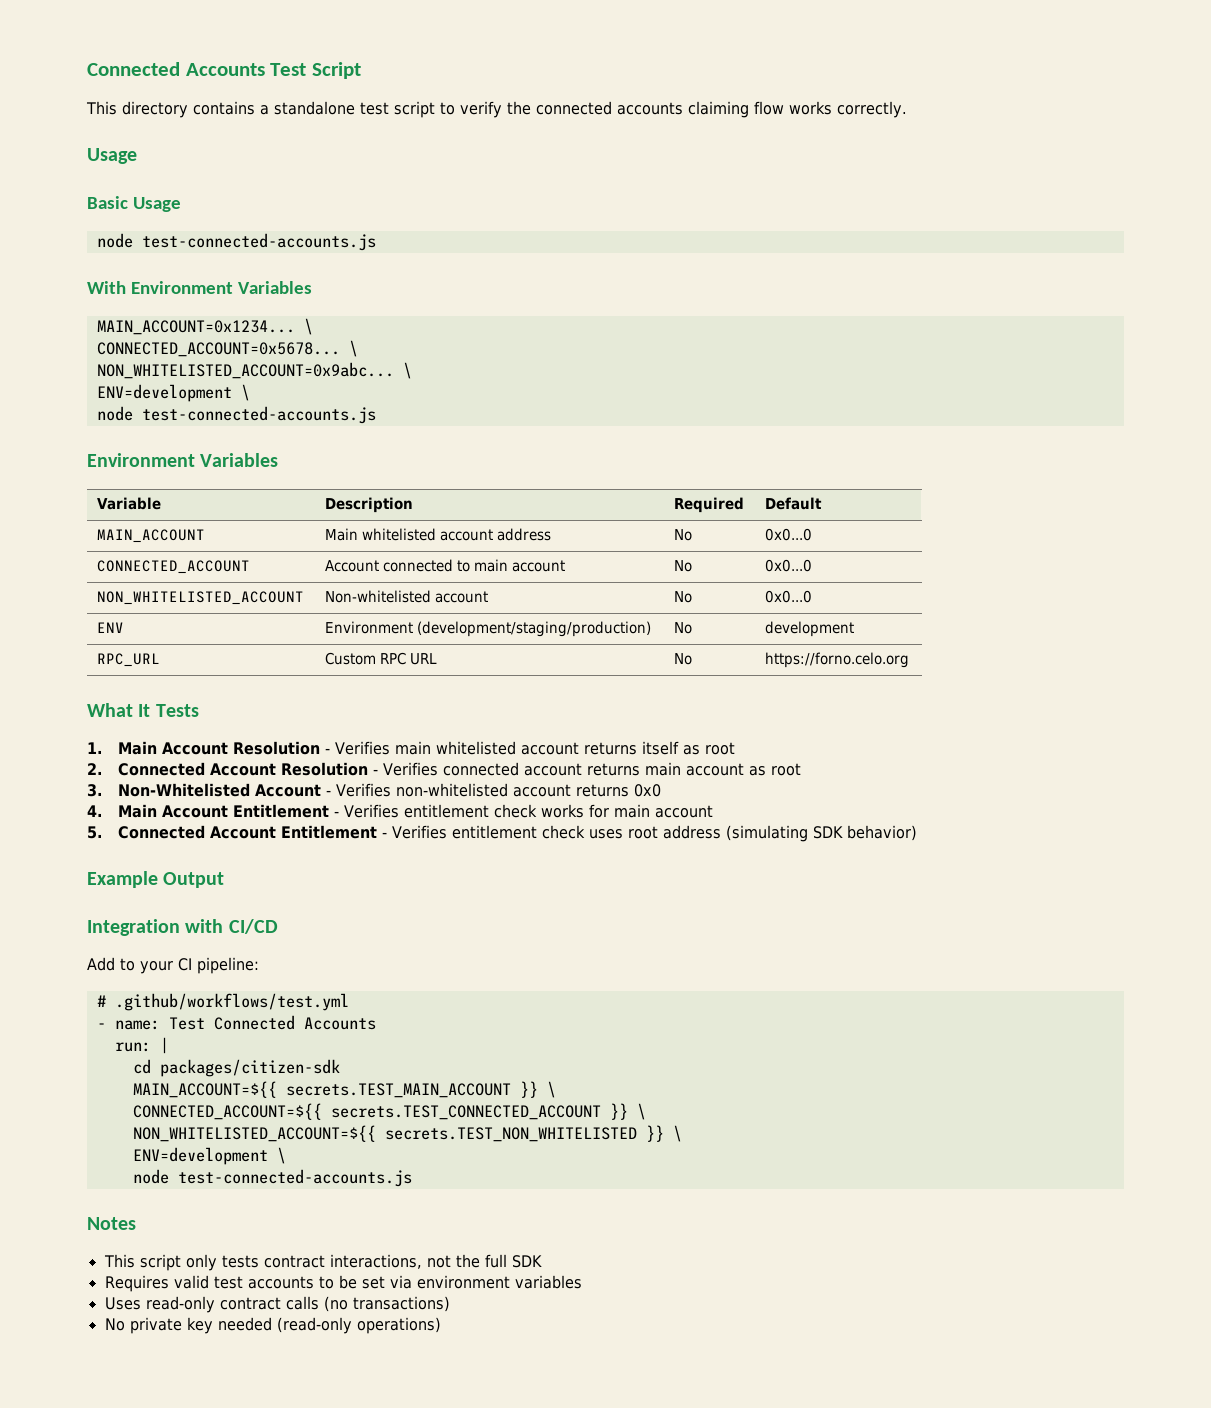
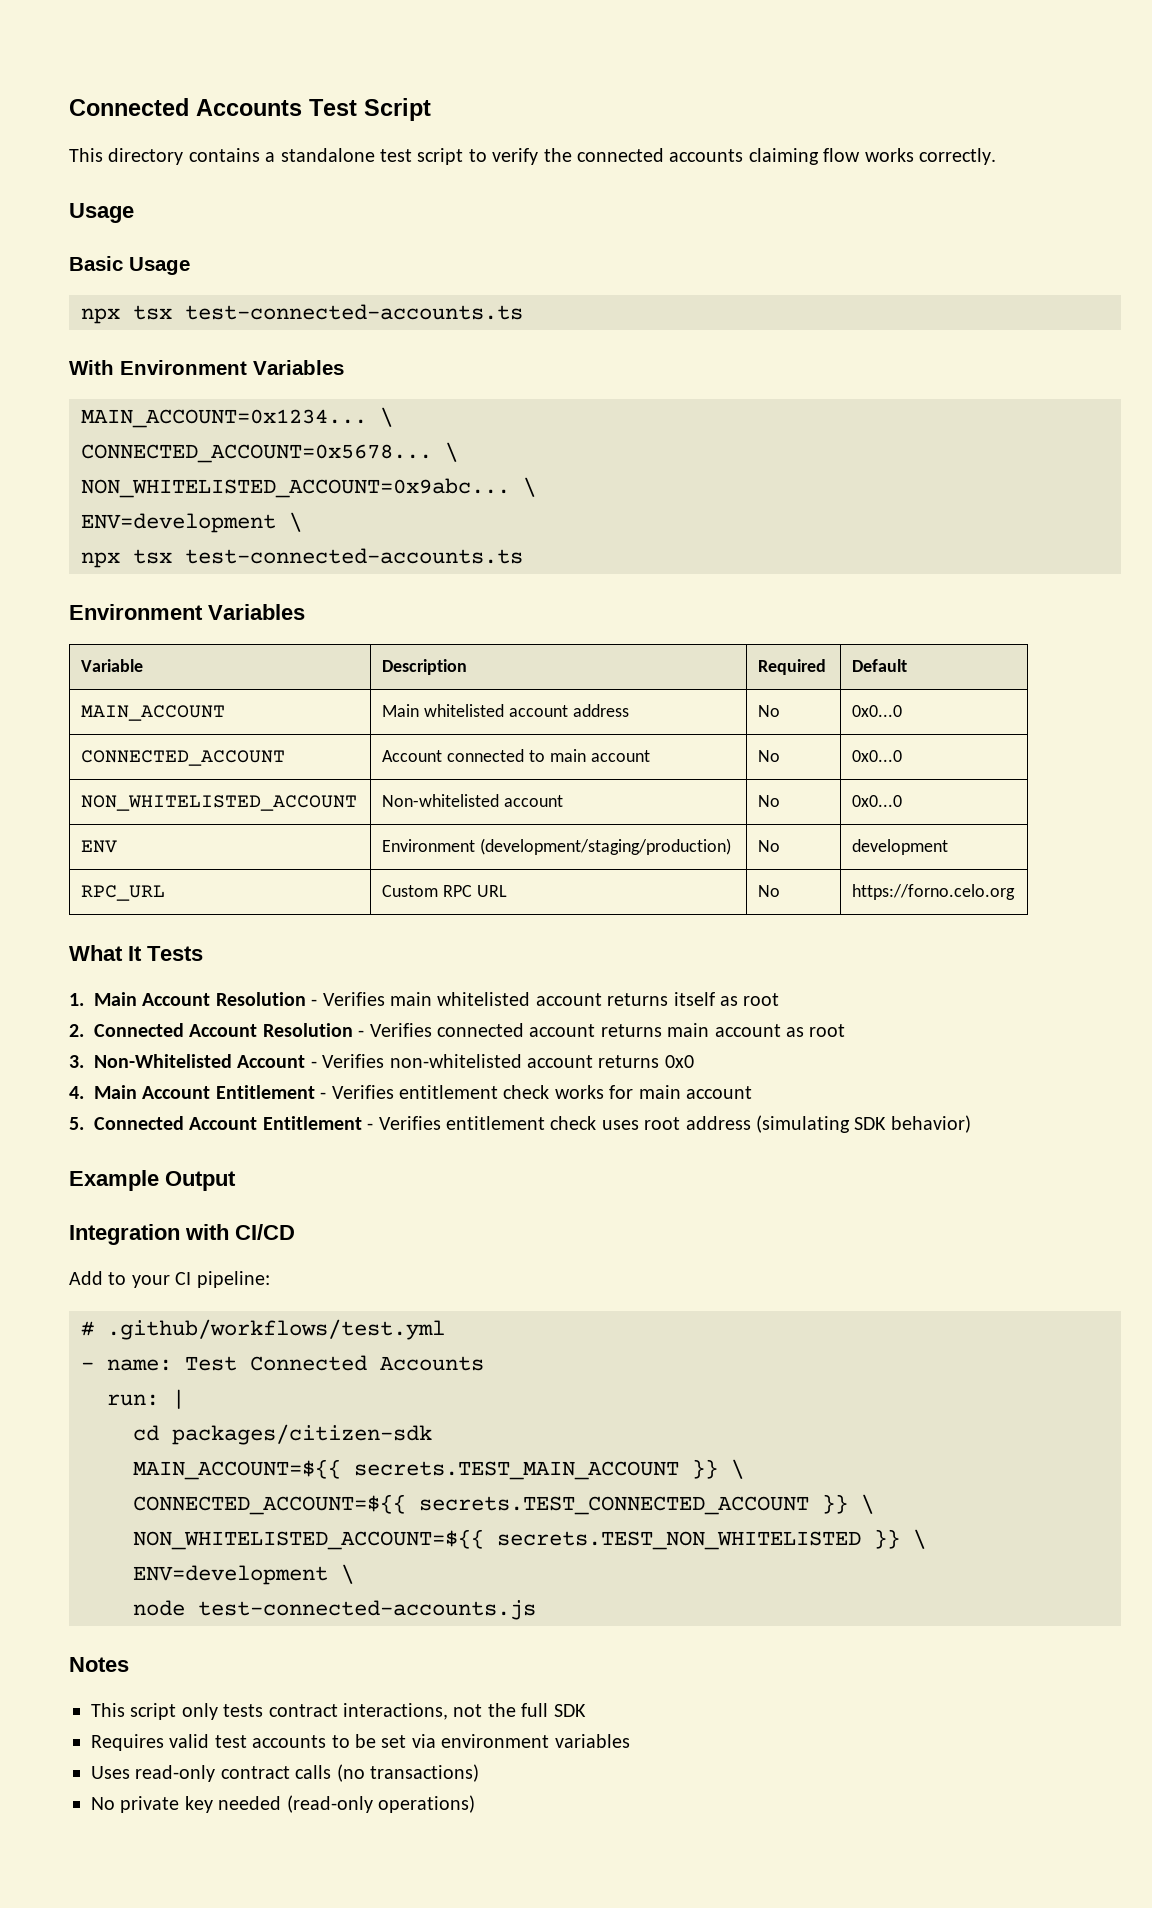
[96,233,376,251] node test-connected-accounts.js -> [81,304,523,324] npx tsx test-connected-accounts.ts
[96,406,376,424] node test-connected-accounts.js -> [81,548,523,568] npx tsx test-connected-accounts.ts

